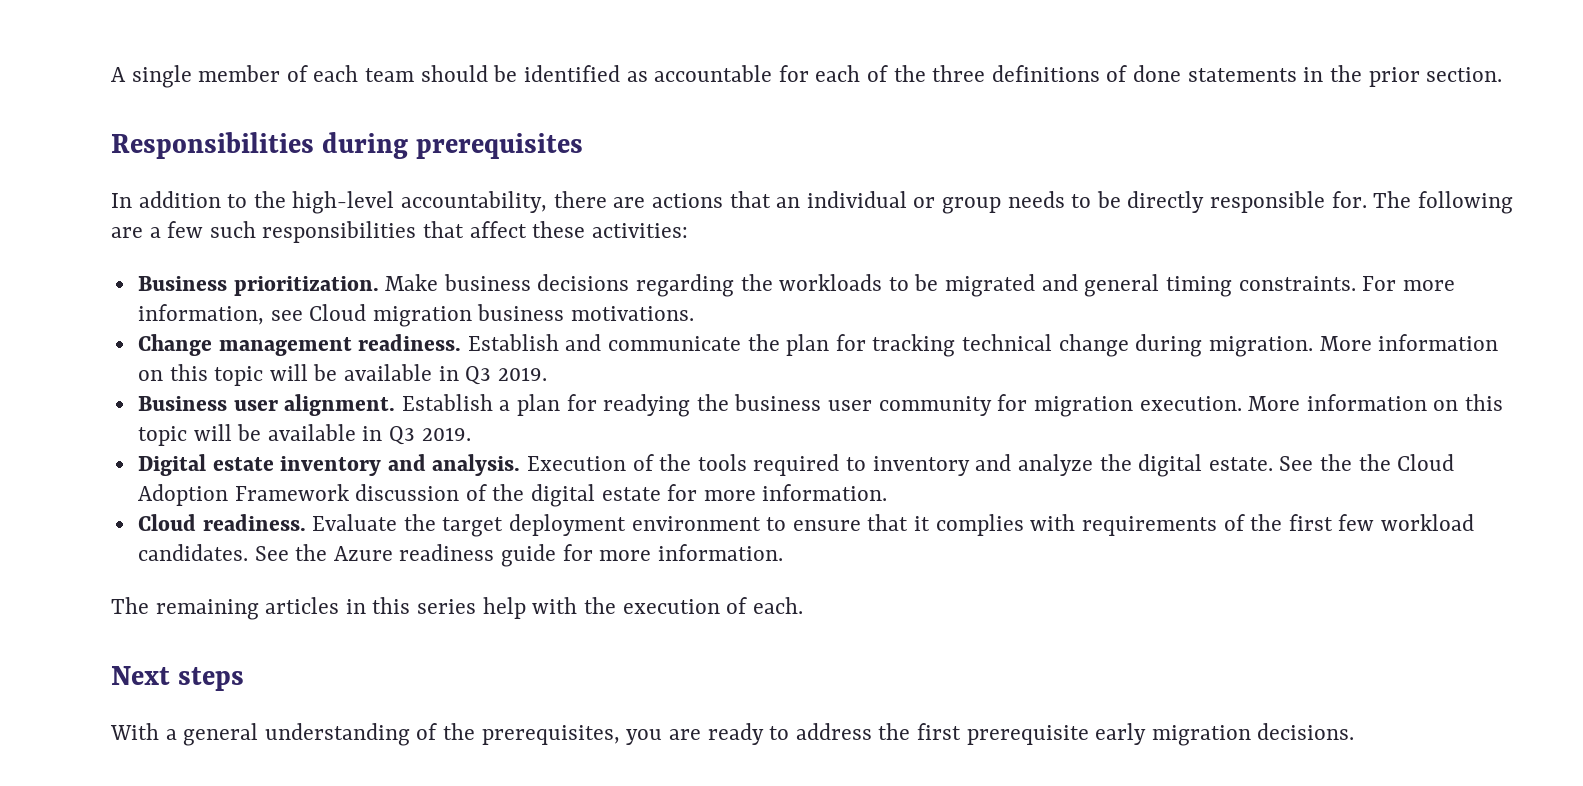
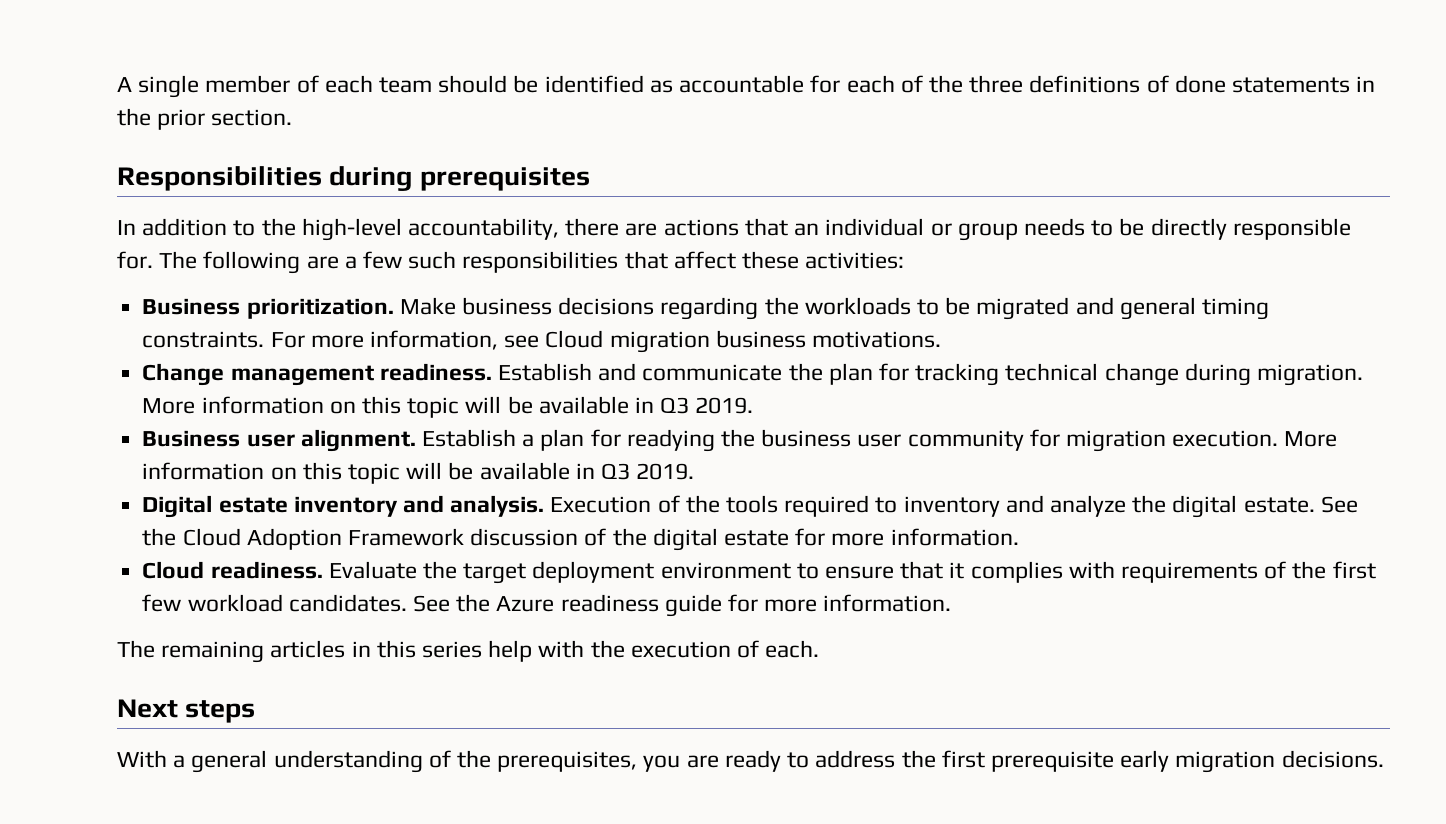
[1358,454,1391,471] the -> (177, 537) none

